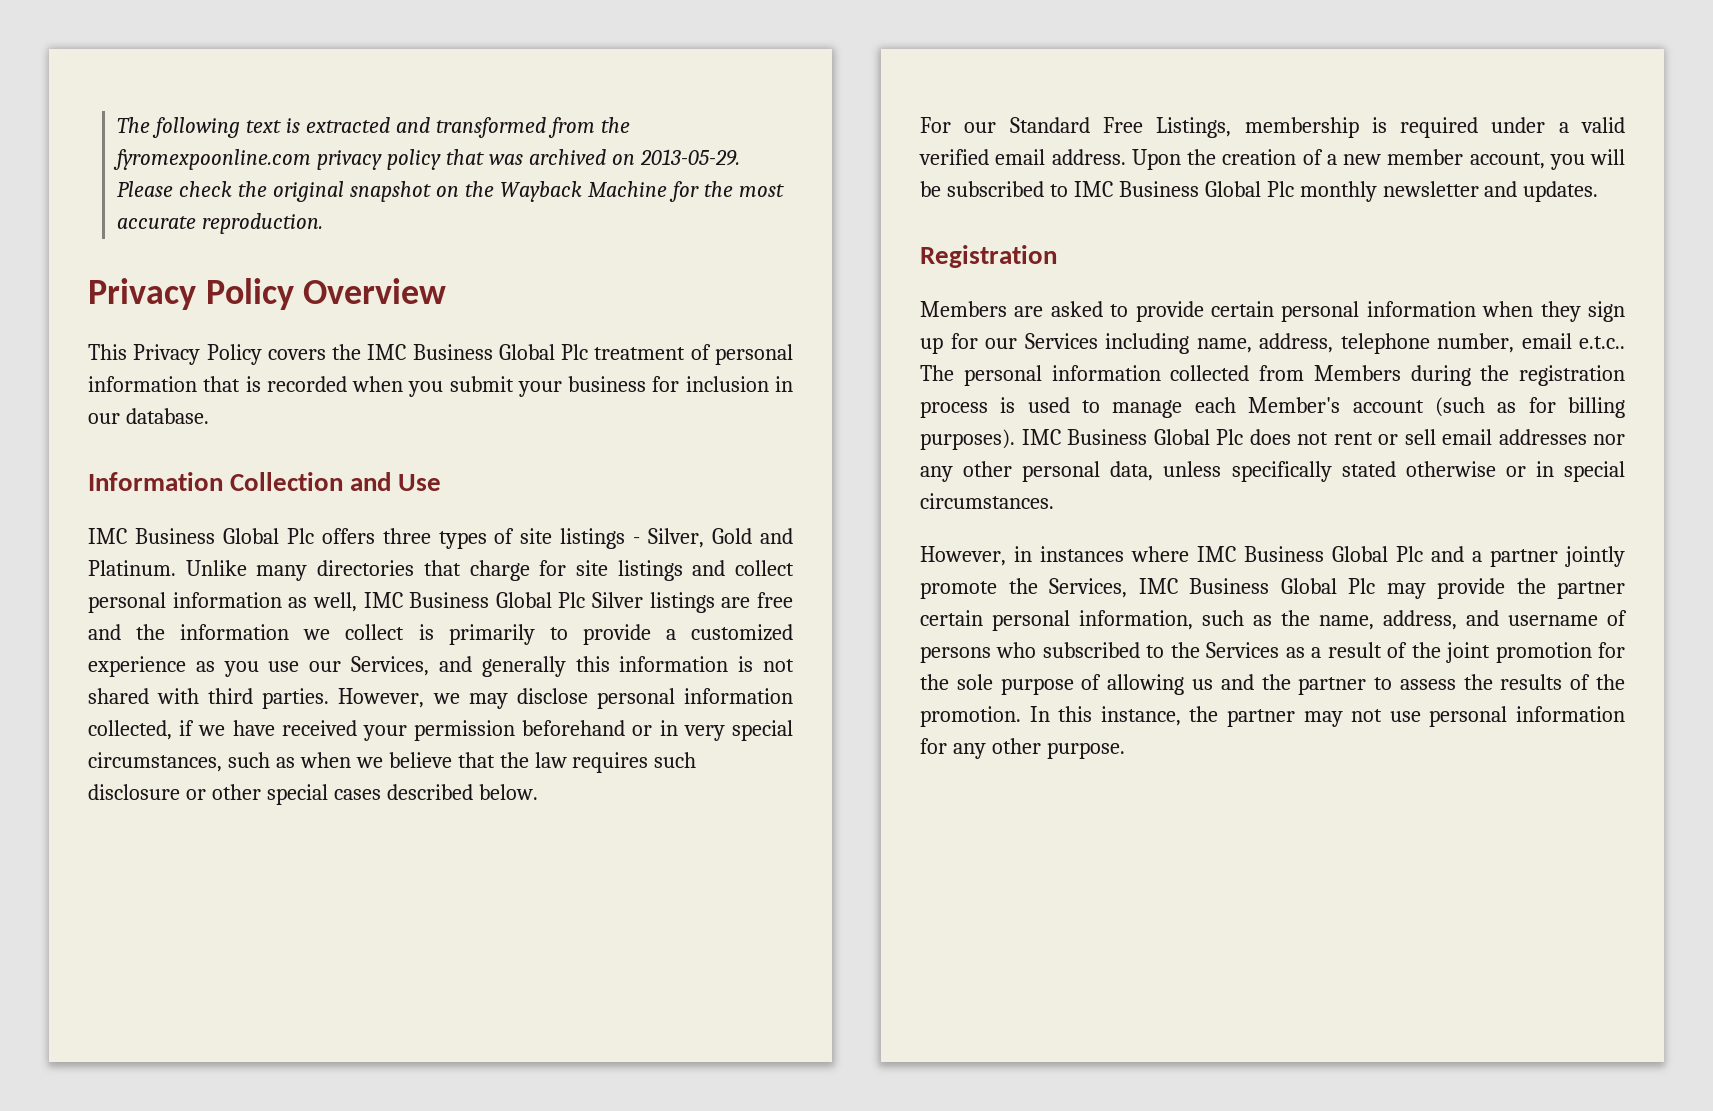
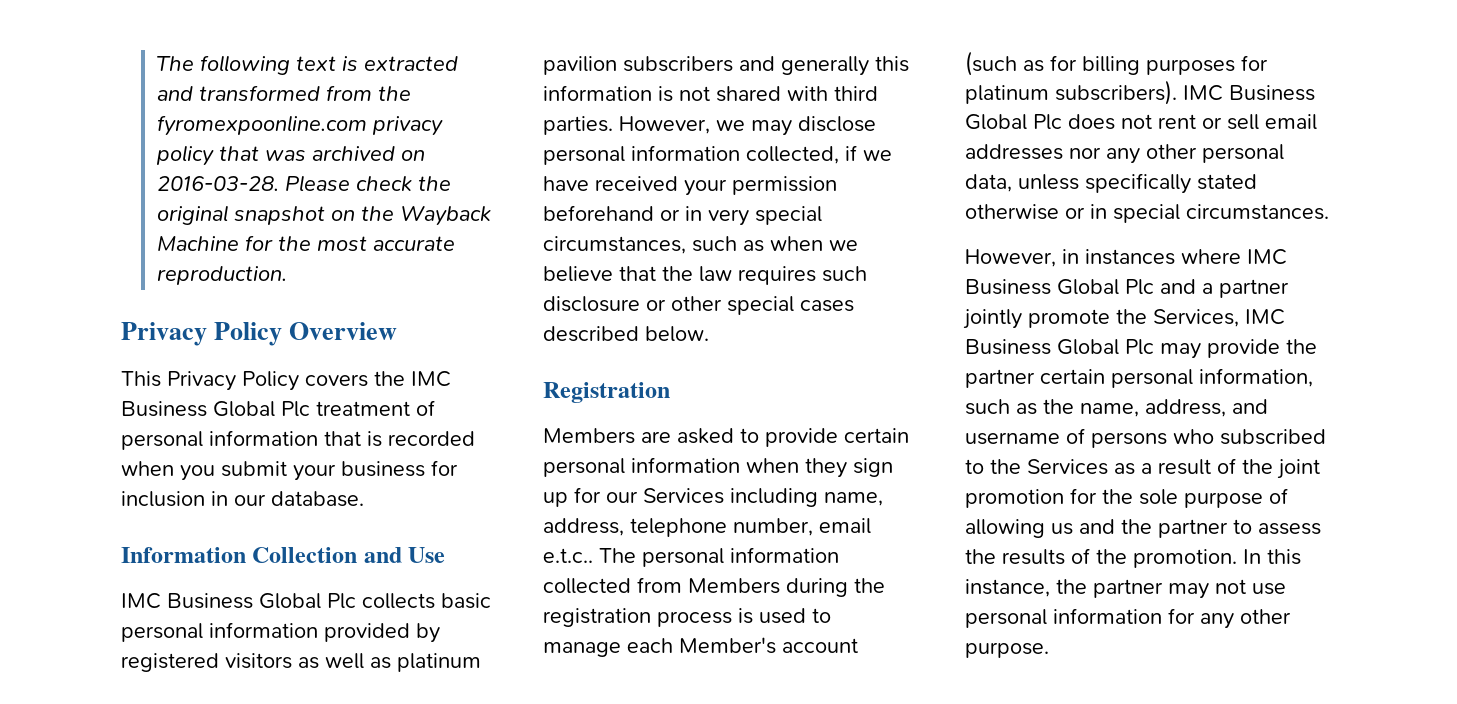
[639,149,740,166] 2013-05-29. -> [156,176,279,191] 2016-03-28.
[321,528,793,549] [88,560,794,581] [88,592,793,613] [88,624,794,645] [88,656,430,677] offers three types of site listings - Silver, Gold and Platinum. Unlike many directories that charge for site listings and collect personal information as well, IMC Business Global Plc Silver listings are free and the information we collect is primarily to provide a customized experience as you use our Services, -> [362,593,491,609] [121,622,440,643] [121,653,481,672] [543,56,733,75] collects basic personal information provided by registered visitors as well as platinum pavilion subscribers
[920,117,1625,138] [919,149,1625,170] [920,181,1599,202] // For our Standard Free Listings, membership is required under a valid verified email address. Upon the creation of a new member account, you will be subscribed to IMC Business Global Plc monthly newsletter and updates. -> (709, 334) none
[920,429,1015,450] purposes). -> [1146,55,1268,75] [965,80,1177,105] purposes for platinum subscribers).

